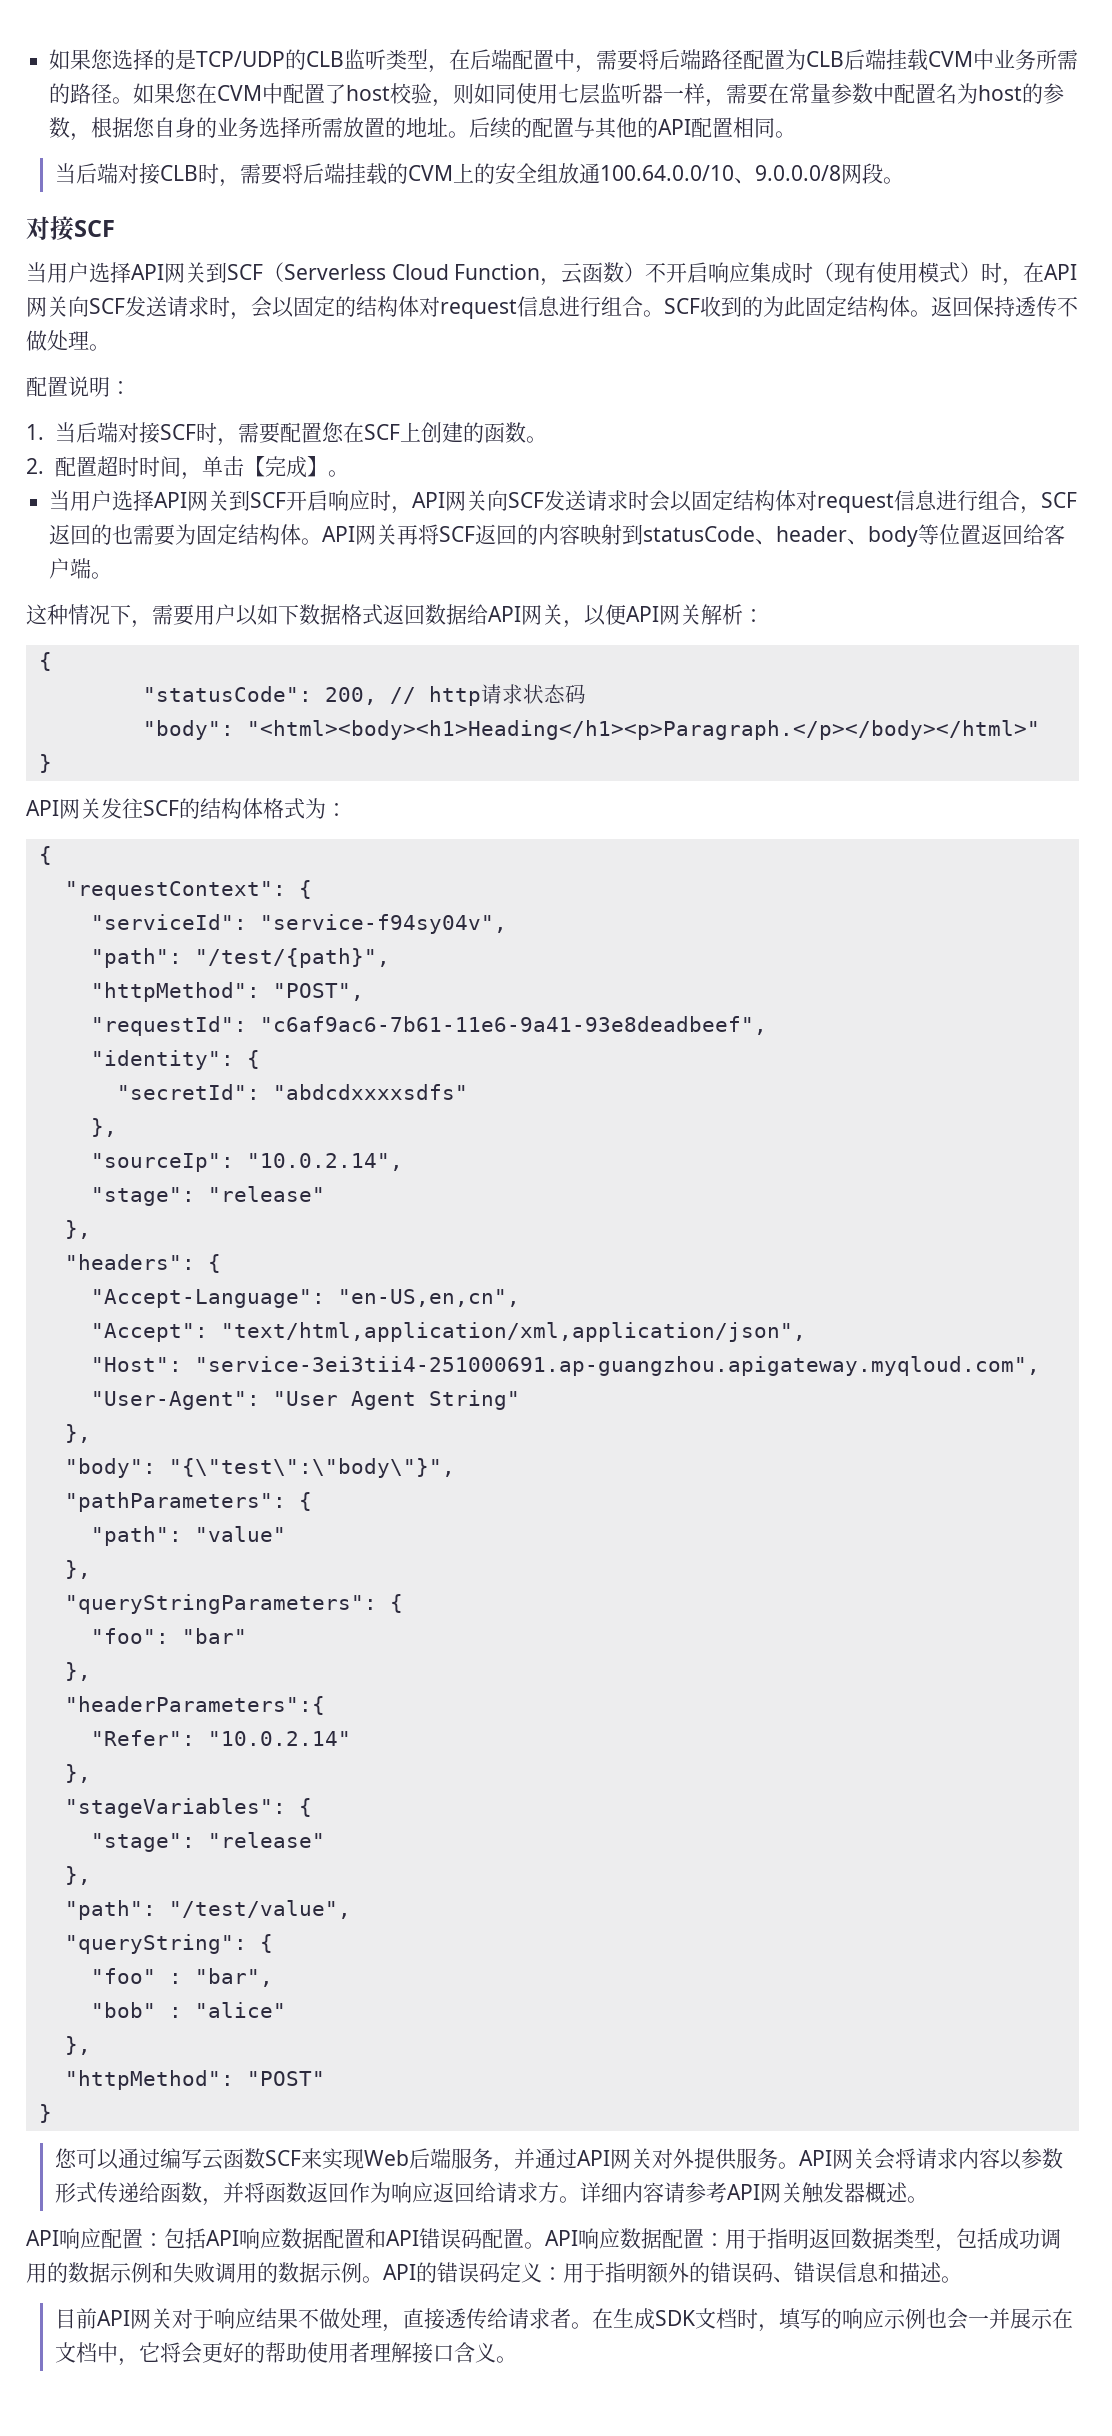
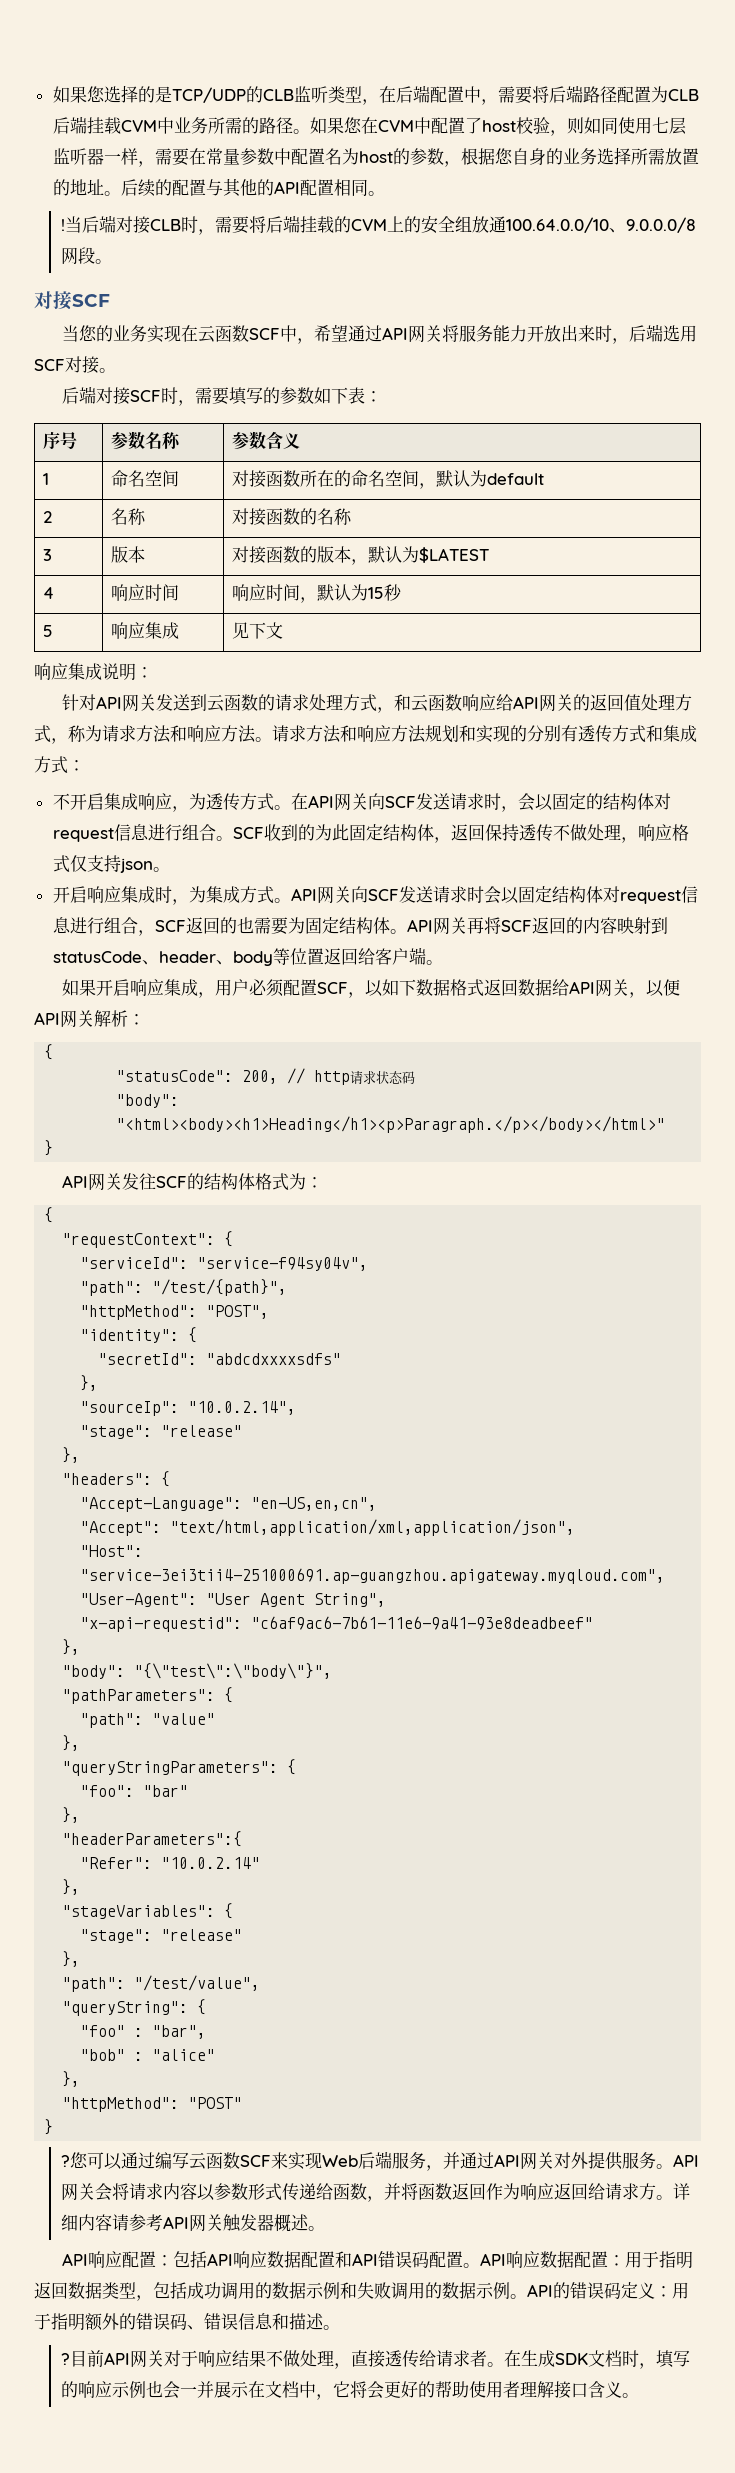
(797, 134) none -> [60,219,65,231] !
[47,262,1024,286] 用户选择API网关到SCF（Serverless Cloud Function，云函数）不开启响应集成时（现有使用模式）时， -> [79,324,698,344] [34,356,116,374] [62,386,383,406] [43,432,78,449] [111,431,182,450] [232,431,301,450] [43,473,50,485] [111,470,180,487] [232,470,545,489] [43,511,53,523] [111,508,147,525] [232,508,353,526] [43,549,53,561] [111,546,146,563] [232,546,490,565] [43,587,55,599] [111,584,180,601] [232,584,403,603] [43,625,54,637] [111,622,180,639] [232,622,284,639] [34,663,153,681] [62,694,693,713] [34,725,697,744] [34,756,85,774] [52,793,291,812] 您的业务实现在云函数SCF中，希望通过API网关将服务能力开放出来时，后端选用SCF对接。 // 后端对接SCF时，需要填写的参数如下表： // 序号 | 参数名称 | 参数含义 // 1 | 命名空间 | 对接函数所在的命名空间，默认为default // 2 | 名称 | 对接函数的名称 // 3 | 版本 | 对接函数的版本，默认为$LATEST // 4 | 响应时间 | 响应时间，默认为15秒 // 5 | 响应集成 | 见下文 // 响应集成说明： // 针对API网关发送到云函数的请求处理方式，和云函数响应给API网关的返回值处理方式，称为请求方法和响应方法。请求方法和响应方法规划和实现的分别有透传方式和集成方式： // 不开启集成响应，为透传方式。
[910,310,931,317] 。 -> [433,837,451,843] ，
[89,344,110,351] [26,376,131,397] [26,422,547,446] [26,456,349,480] [49,490,413,514] 。 // 配置说明： // 1.当后端对接SCF时，需要配置您在SCF上创建的函数。 // 2.配置超时时间，单击【完成】。 // 当用户选择API网关到SCF开启响应时， -> [620,824,689,843] [52,855,170,873] [52,886,291,905] ，响应格式仅支持json。 // 开启响应集成时，为集成方式。
[26,604,236,628] 这种情况下，需要用户 -> [62,979,366,998] 如果开启响应集成，用户必须配置SCF，
[90,1016,767,1036] // "requestId": "c6af9ac6-7b61-11e6-9a41-93e8deadbeef", -> (270, 1312) none
[428,1390,520,1410] String" -> [314,1593,387,1607] [80,1616,594,1632] String", // "x-api-requestid": "c6af9ac6-7b61-11e6-9a41-93e8deadbeef"
(52, 2113) none -> [60,2155,70,2167] ?
(962, 2279) none -> [60,2353,70,2365] ?

